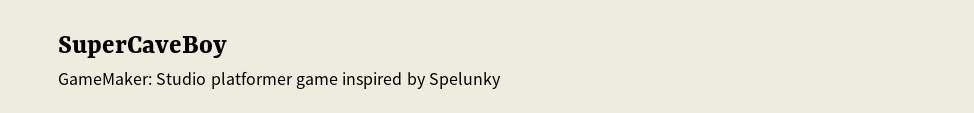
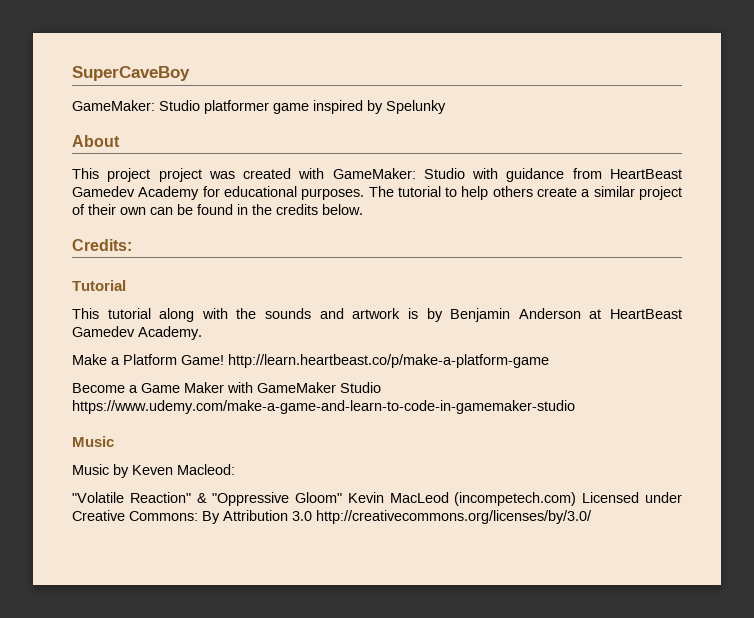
(501, 80) none -> [72,135,120,147] [72,168,682,182] [72,186,682,200] [72,204,363,215] [72,239,132,251] [72,280,126,291] [72,308,683,322] [72,326,202,340] [72,354,549,368] [72,382,381,393] [72,400,575,414] [72,436,114,447] [72,464,235,478] [72,492,682,506] [72,510,592,524] // About // This project project was created with GameMaker: Studio with guidance from HeartBeast Gamedev Academy for educational purposes. The tutorial to help others create a similar project of their own can be found in the credits below. // Credits: // Tutorial // This tutorial along with the sounds and artwork is by Benjamin Anderson at HeartBeast Gamedev Academy. // Make a Platform Game! http://learn.heartbeast.co/p/make-a-platform-game // Become a Game Maker with GameMaker Studio https://www.udemy.com/make-a-game-and-learn-to-code-in-gamemaker-studio // Music // Music by Keven Macleod: // "Volatile Reaction" & "Oppressive Gloom" Kevin MacLeod (incompetech.com) Licensed under Creative Commons: By Attribution 3.0 http://creativecommons.org/licenses/by/3.0/

